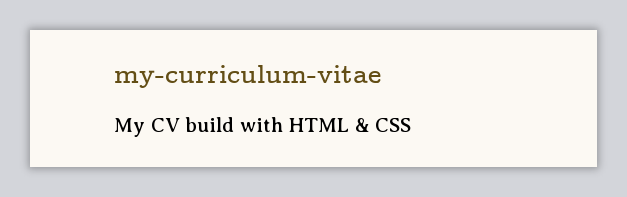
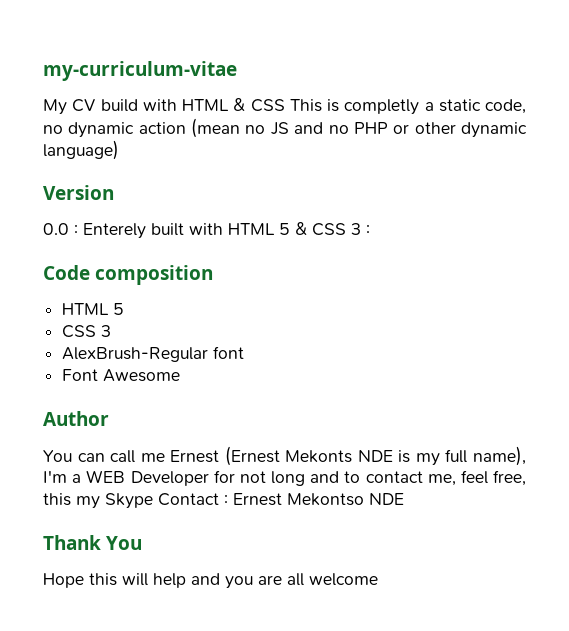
(412, 125) none -> [289,99,526,115] [43,118,528,138] [43,140,119,160] [43,185,114,200] [43,222,370,239] [43,265,214,285] [62,303,125,315] [62,325,112,338] [62,346,245,362] [62,369,181,382] [43,411,109,426] [43,446,526,466] [43,470,527,486] [43,493,404,509] [43,535,143,550] [43,573,378,589] This is completly a static code, no dynamic action (mean no JS and no PHP or other dynamic language) // Version // 0.0 : Enterely built with HTML 5 & CSS 3 : // Code composition // HTML 5 // CSS 3 // AlexBrush-Regular font // Font Awesome // Author // You can call me Ernest (Ernest Mekonts NDE is my full name), I'm a WEB Developer for not long and to contact me, feel free, this my Skype Contact : Ernest Mekontso NDE // Thank You // Hope this will help and you are all welcome

